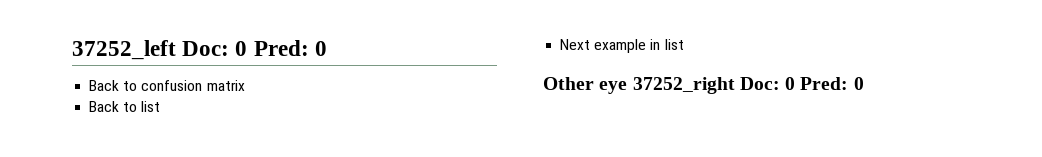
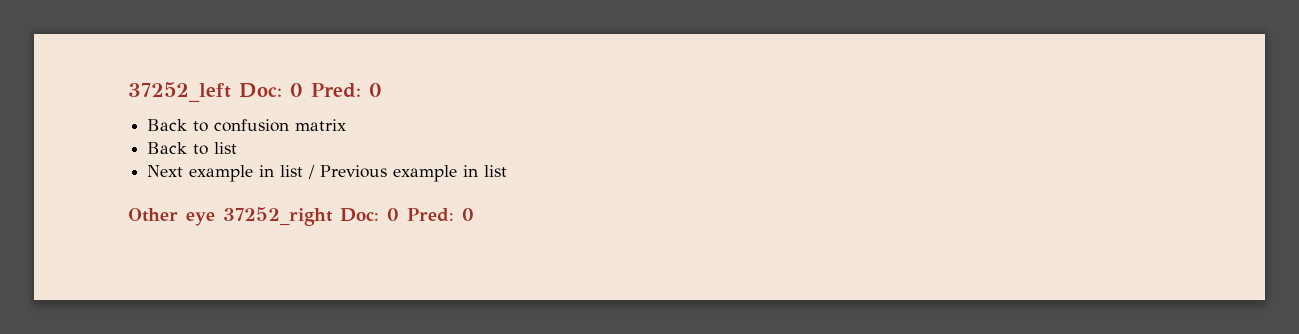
(684, 44) none -> [308,165,508,182] / Previous example in list

